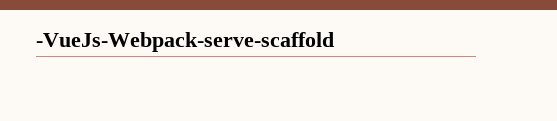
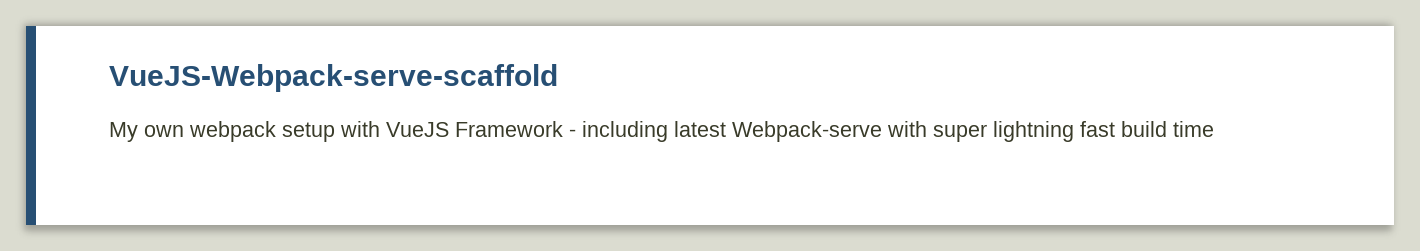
[36,32,334,52] -VueJs-Webpack-serve-scaffold -> [109,64,558,92] [109,121,1214,142] VueJS-Webpack-serve-scaffold // My own webpack setup with VueJS Framework - including latest Webpack-serve with super lightning fast build time

